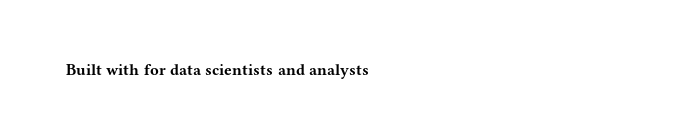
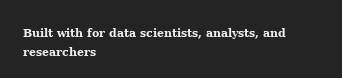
[205,64,369,79] scientists and analysts -> [140,28,286,39] [23,47,96,56] scientists, analysts, and researchers

